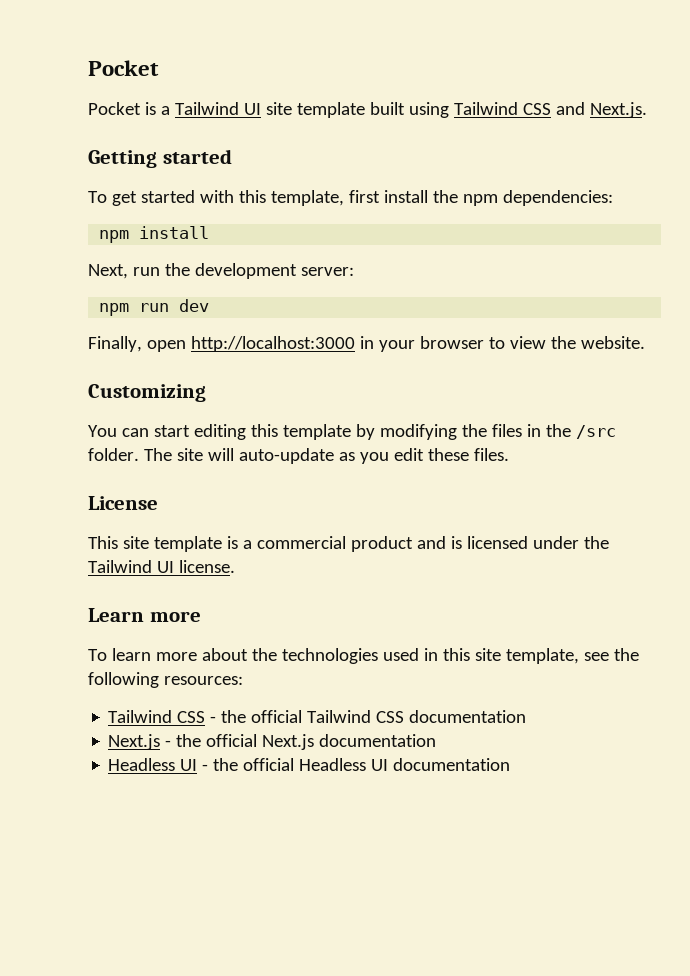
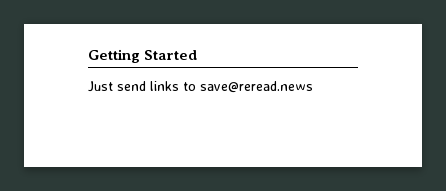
[88,60,159,76] [88,102,647,118] [88,149,232,168] [88,190,613,206] [99,226,210,243] [88,263,354,279] [99,299,210,316] [88,336,645,352] [88,384,206,402] [88,424,616,440] [88,448,509,464] [88,496,158,510] [88,536,609,552] [88,560,235,573] [88,608,201,622] [88,648,639,664] [88,672,243,688] [108,710,527,723] [108,734,437,750] [108,758,511,771] Pocket // Pocket is a Tailwind UI site template built using Tailwind CSS and Next.js. // Getting started // To get started with this template, first install the npm dependencies: // npm install // Next, run the development server: // npm run dev // Finally, open http://localhost:3000 in your browser to view the website. // Customizing // You can start editing this template by modifying the files in the /src folder. The site will auto-update as you edit these files. // License // This site template is a commercial product and is licensed under the Tailwind UI license. // Learn more // To learn more about the technologies used in this site template, see the following resources: // Tailwind CSS - the official Tailwind CSS documentation // Next.js - the official Next.js documentation // Headless UI - the official Headless UI documentation -> [88,49,198,63] [88,81,313,93] Getting Started // Just send links to save@reread.news

